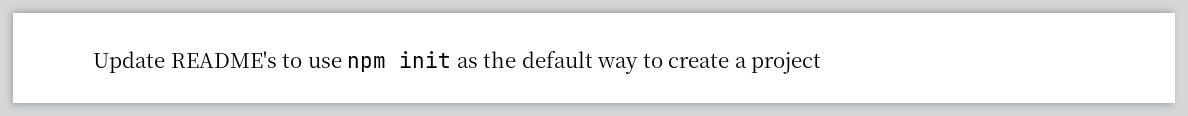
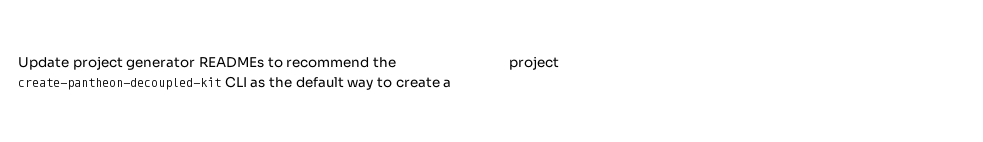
[170,51,452,72] README's to use npm init -> [72,56,396,70] [18,76,247,90] project generator READMEs to recommend the create-pantheon-decoupled-kit CLI

